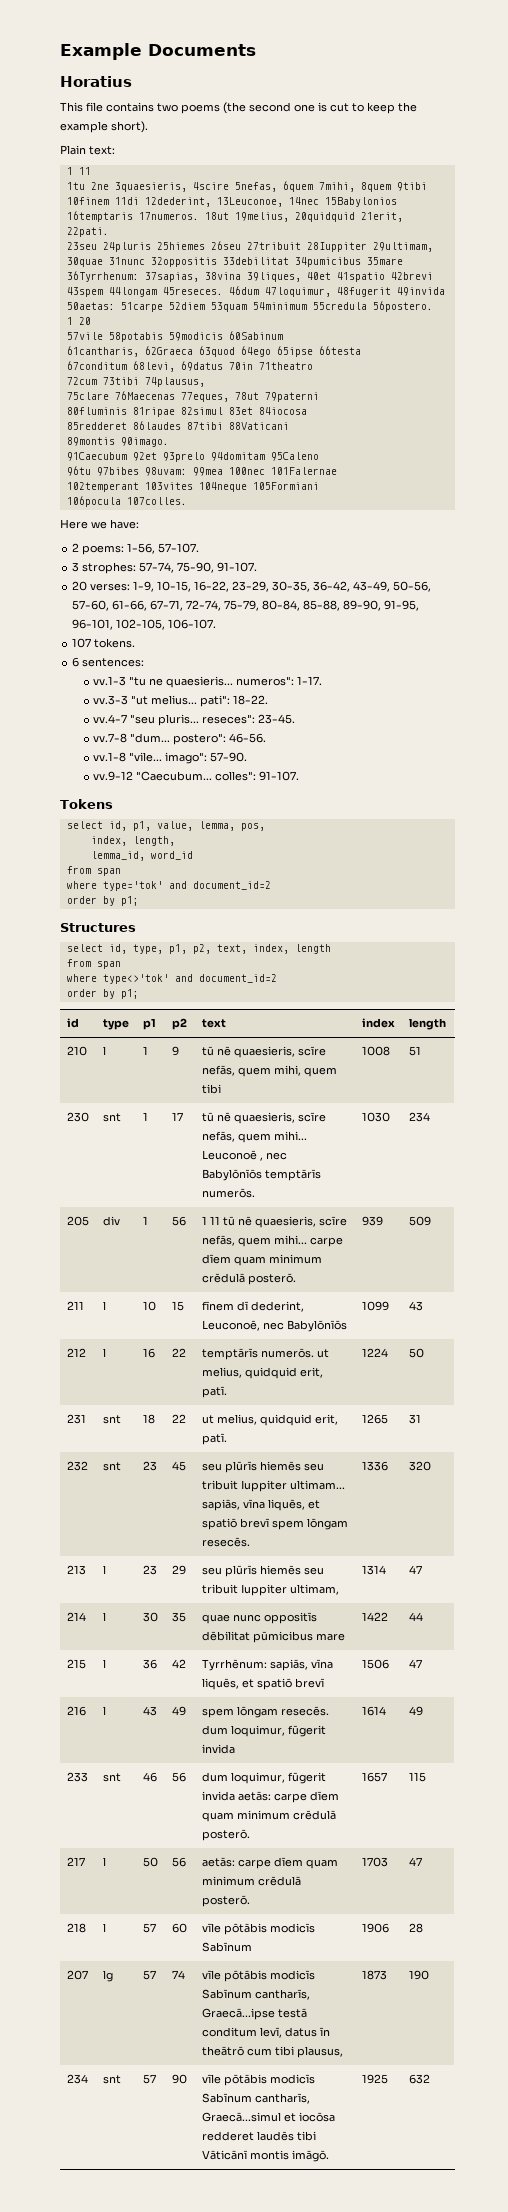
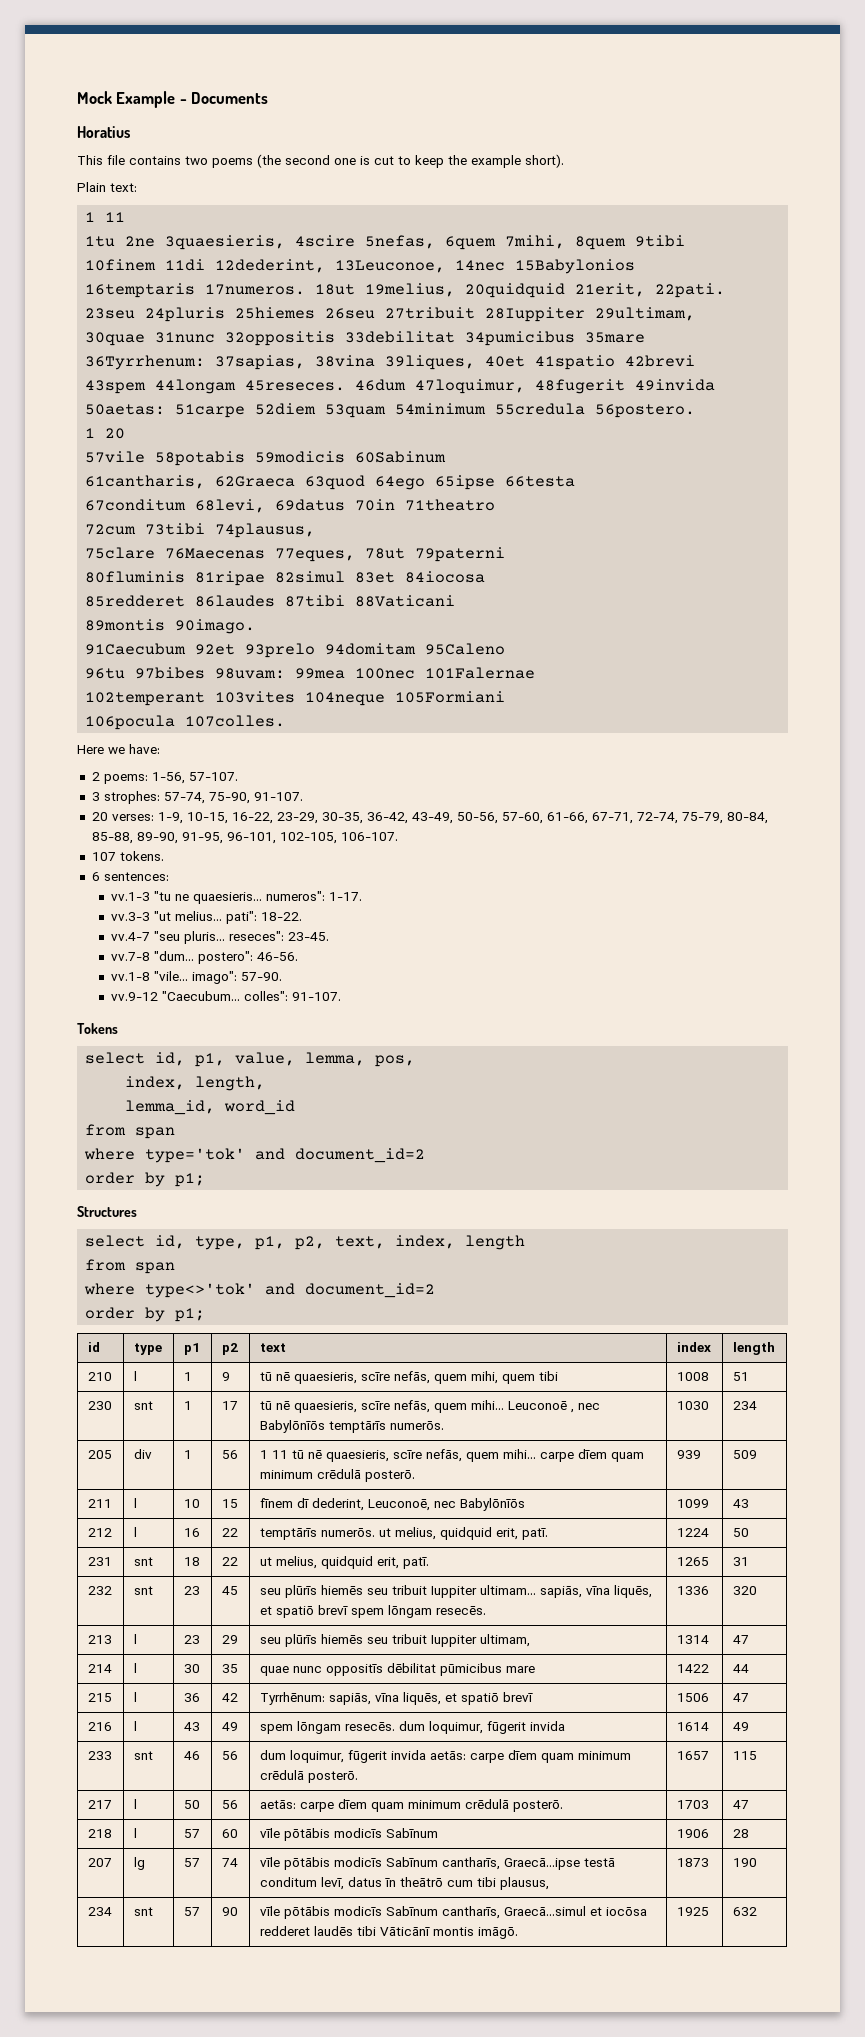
[60,43,142,60] Example -> [77,91,187,108] Mock Example -

